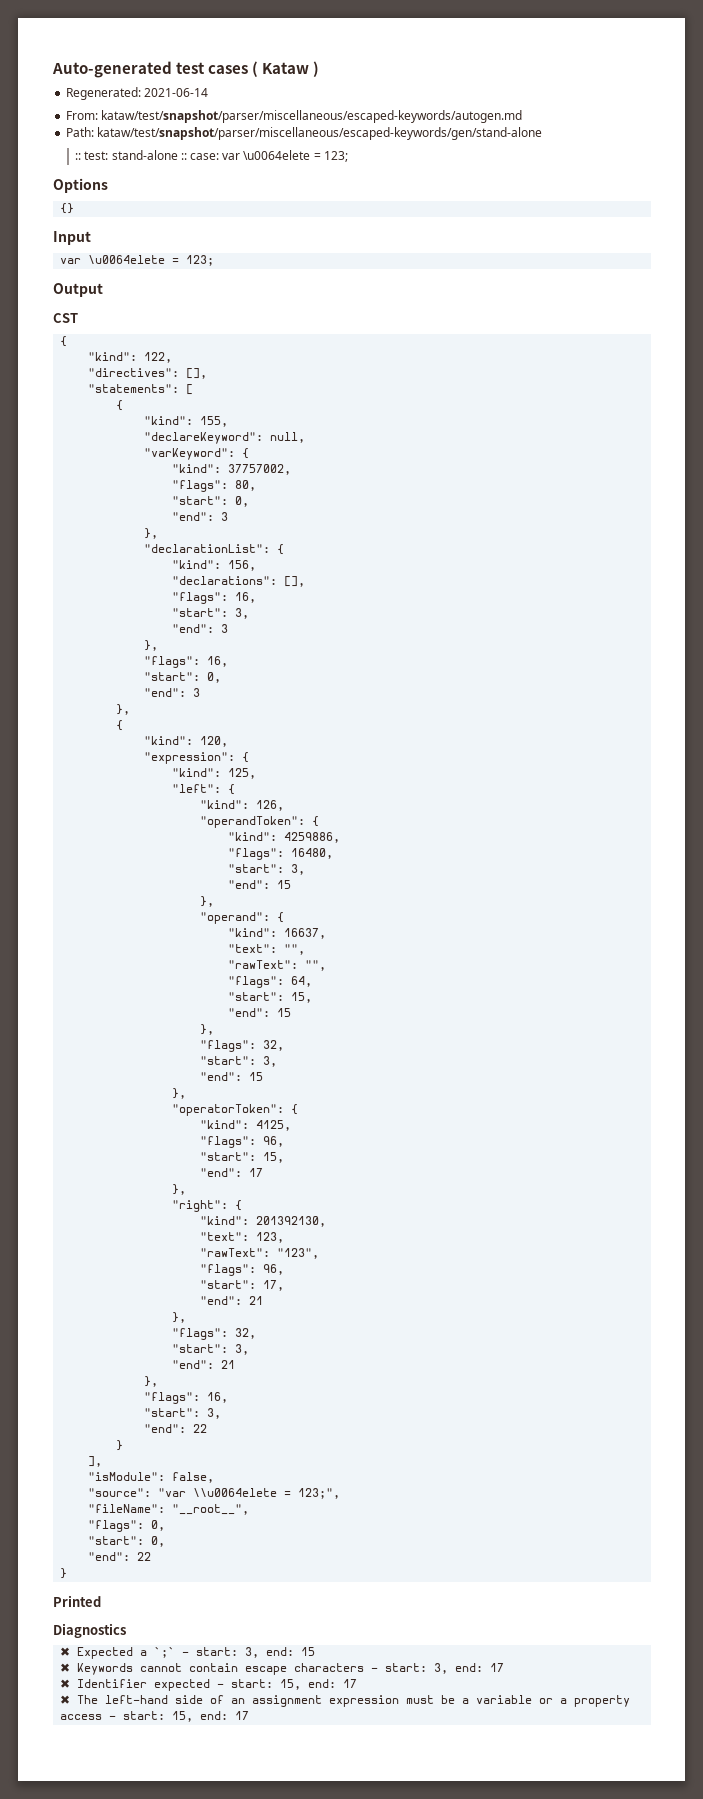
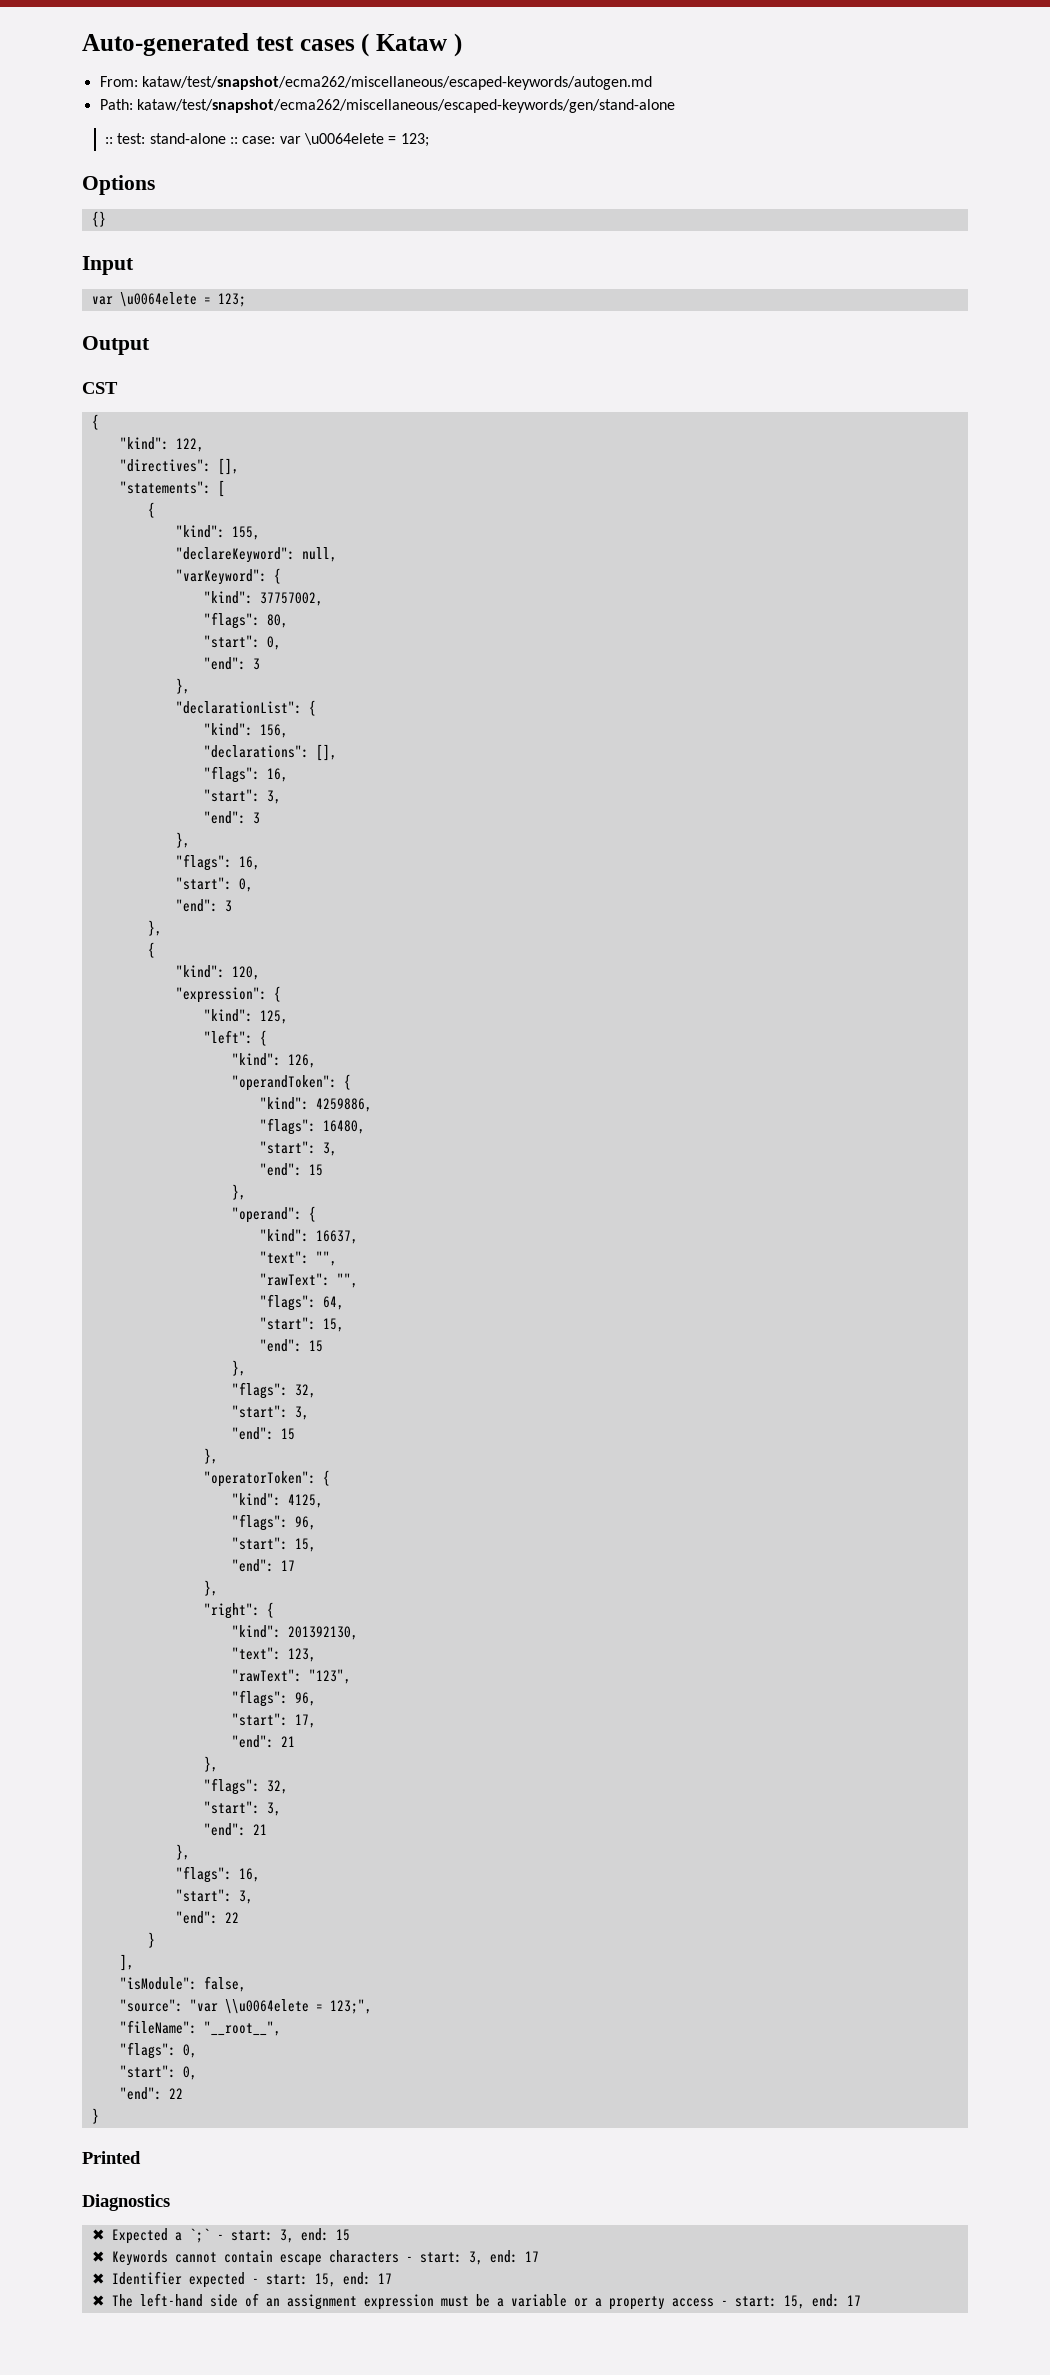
[66,87,209,100] // Regenerated: 2021-06-14 -> (462, 45) none
[101,110,523,123] kataw/test/snapshot/parser/miscellaneous/escaped-keywords/autogen.md -> [141,76,652,90] kataw/test/snapshot/ecma262/miscellaneous/escaped-keywords/autogen.md
[97,127,543,140] kataw/test/snapshot/parser/miscellaneous/escaped-keywords/gen/stand-alone -> [136,99,675,113] kataw/test/snapshot/ecma262/miscellaneous/escaped-keywords/gen/stand-alone

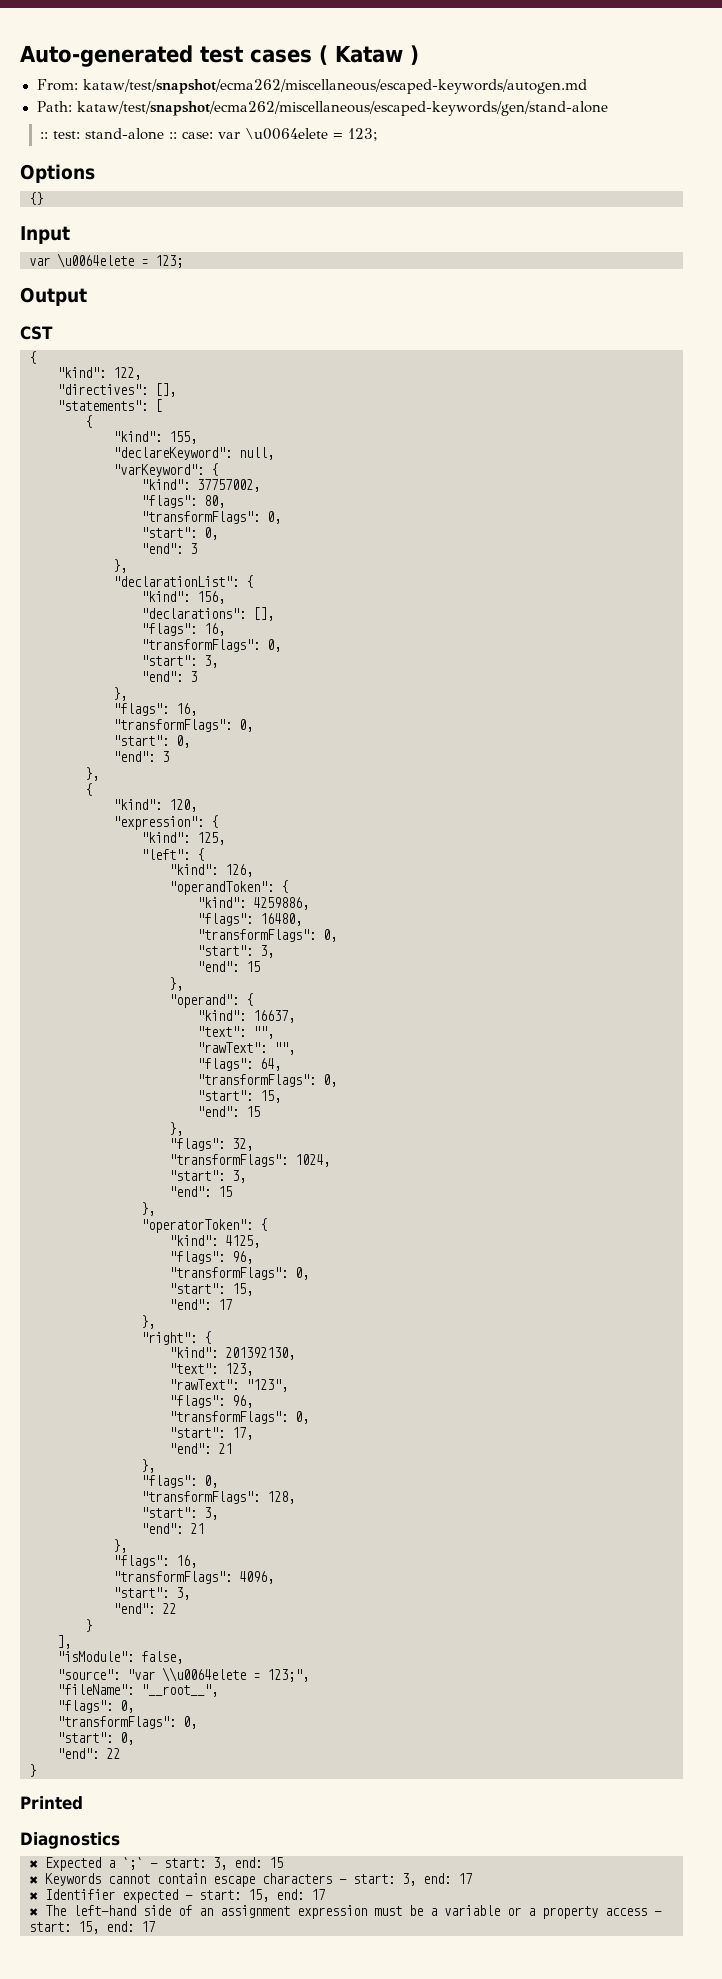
(288, 621) none -> [141,511,281,524] // "transformFlags": 0,
(288, 775) none -> [141,639,281,652] // "transformFlags": 0,
(260, 863) none -> [113,719,253,732] // "transformFlags": 0,
(365, 1127) none -> [197,929,337,942] // "transformFlags": 0,
(344, 1303) none -> [197,1074,337,1087] // "transformFlags": 0,
(316, 1391) none -> [169,1154,330,1167] // "transformFlags": 1024,
(316, 1523) none -> [169,1267,309,1280] // "transformFlags": 0,
(316, 1699) none -> [169,1411,309,1424] // "transformFlags": 0,
[266,1780,288,1794] 32, -> [204,1475,218,1488] [141,1491,295,1504] 0, // "transformFlags": 128,
(260, 1875) none -> [113,1571,274,1584] // "transformFlags": 4096,
(197, 2051) none -> [57,1716,197,1729] // "transformFlags": 0,

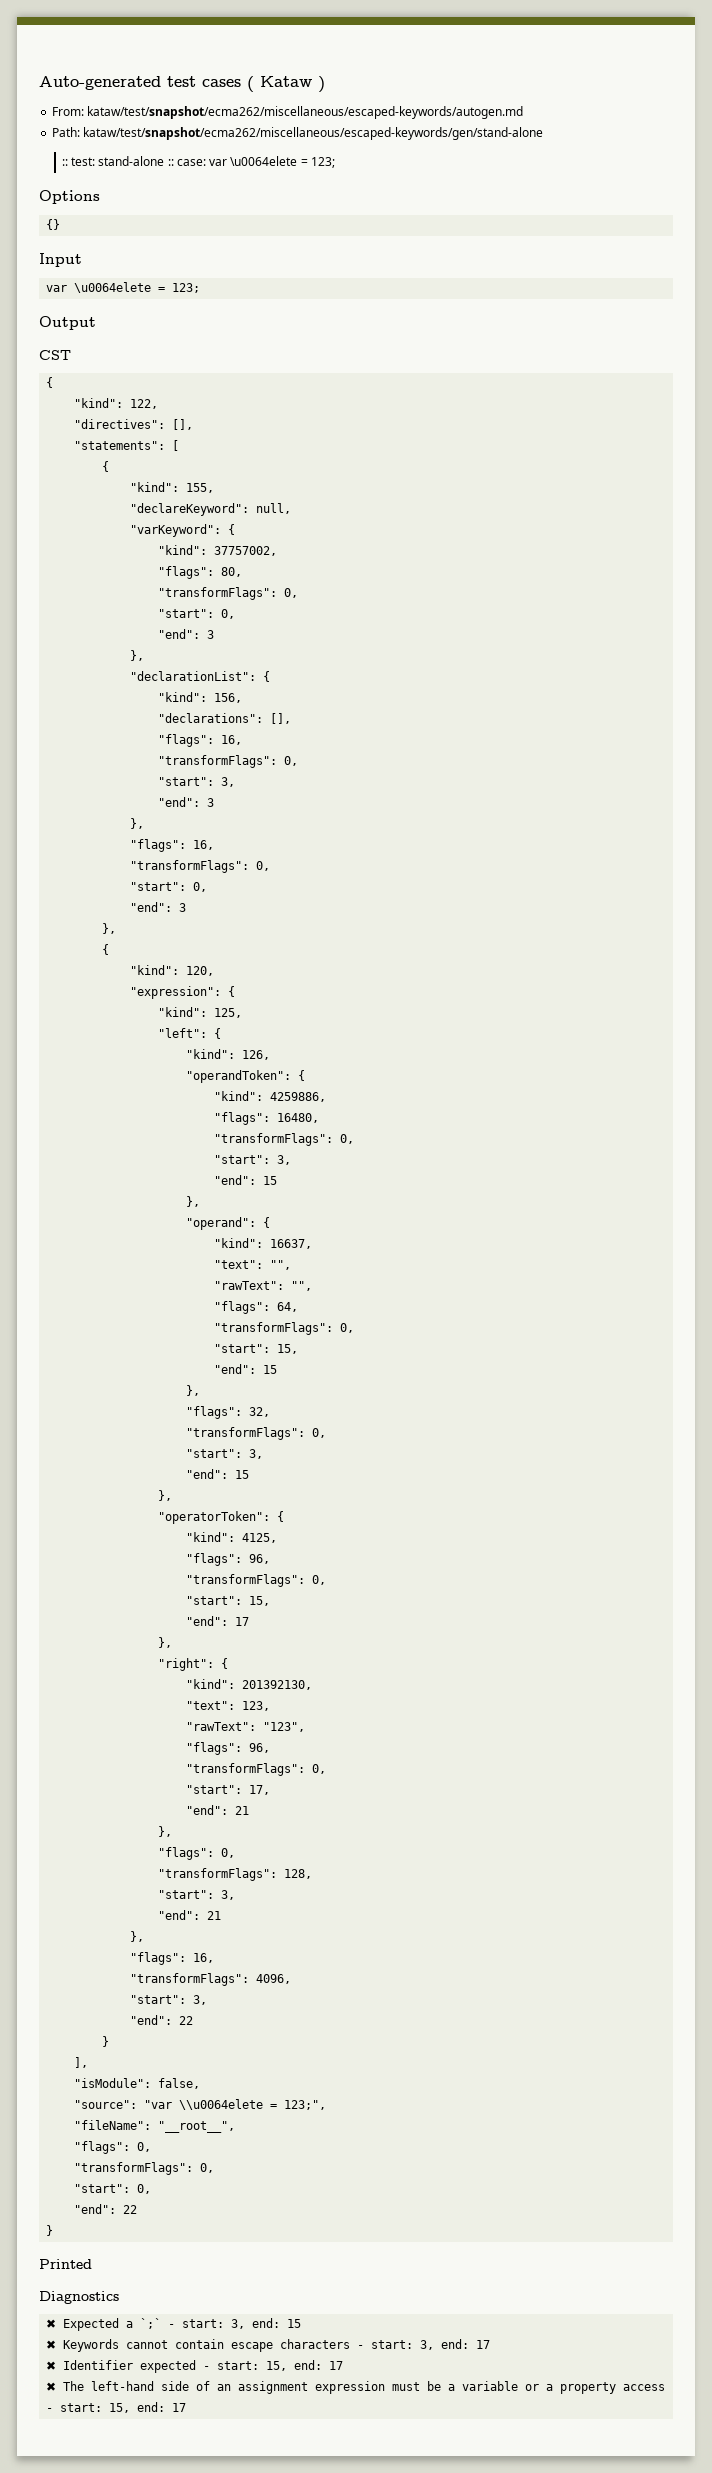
[295,1154,330,1167] 1024, -> [312,1428,327,1438] 0,

